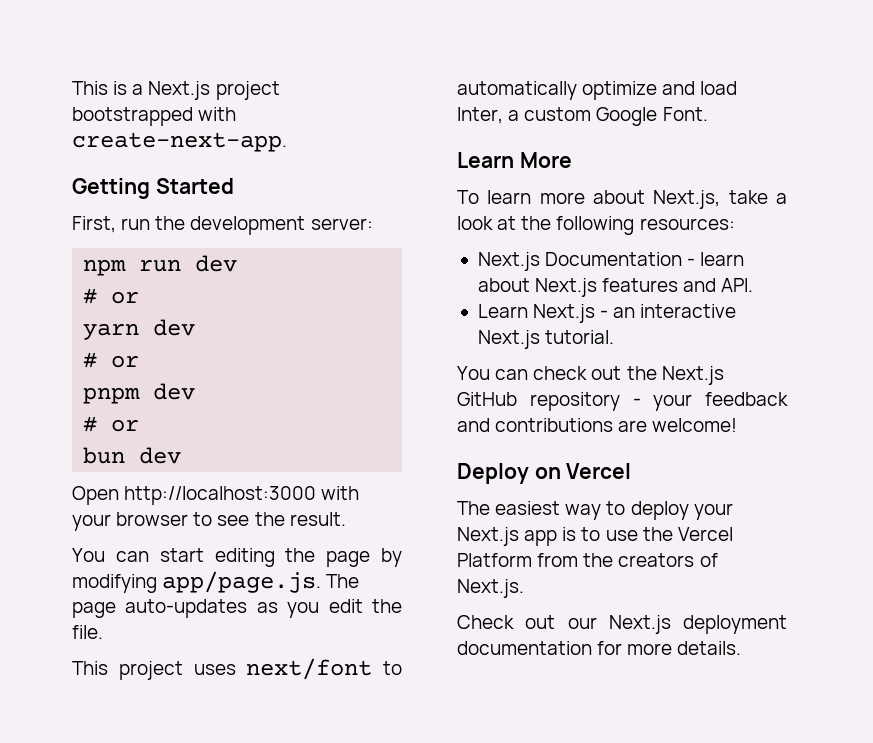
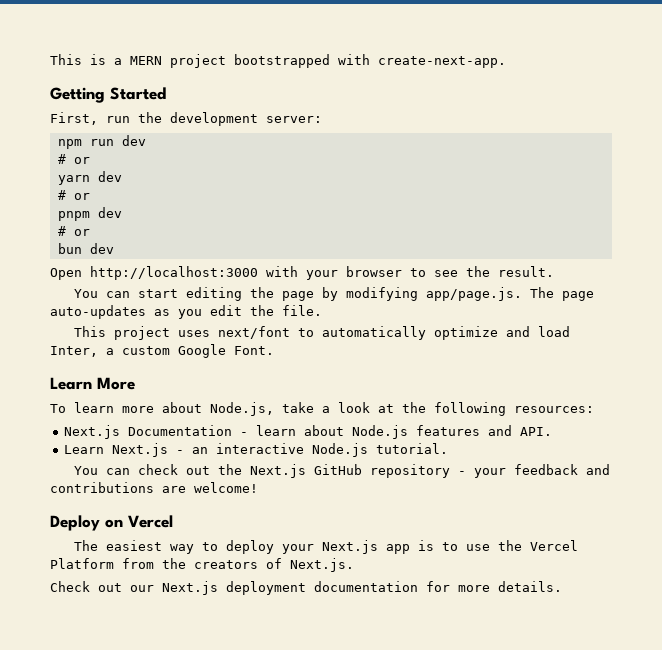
[148,81,211,100] Next.js -> [130,56,162,65] MERN
[653,190,721,209] Next.js, -> [210,402,274,416] Node.js,
[535,278,598,297] Next.js -> [352,425,409,439] Node.js
[477,330,540,349] Next.js -> [312,443,369,457] Node.js

